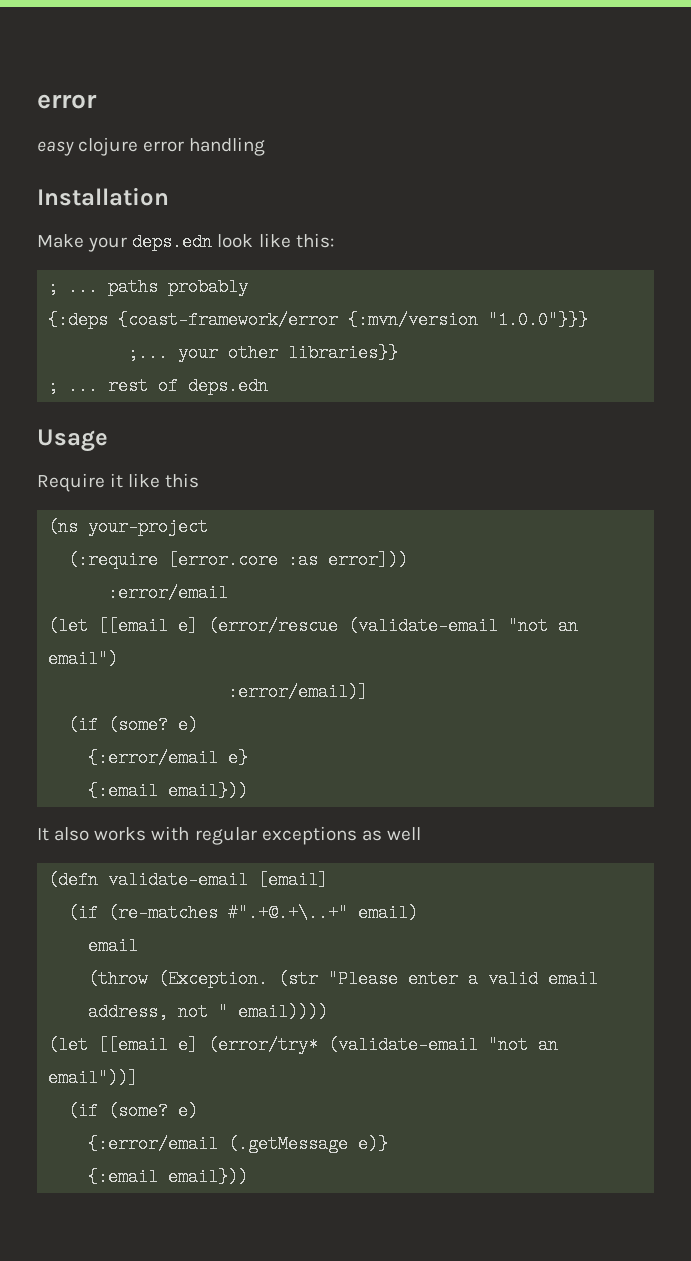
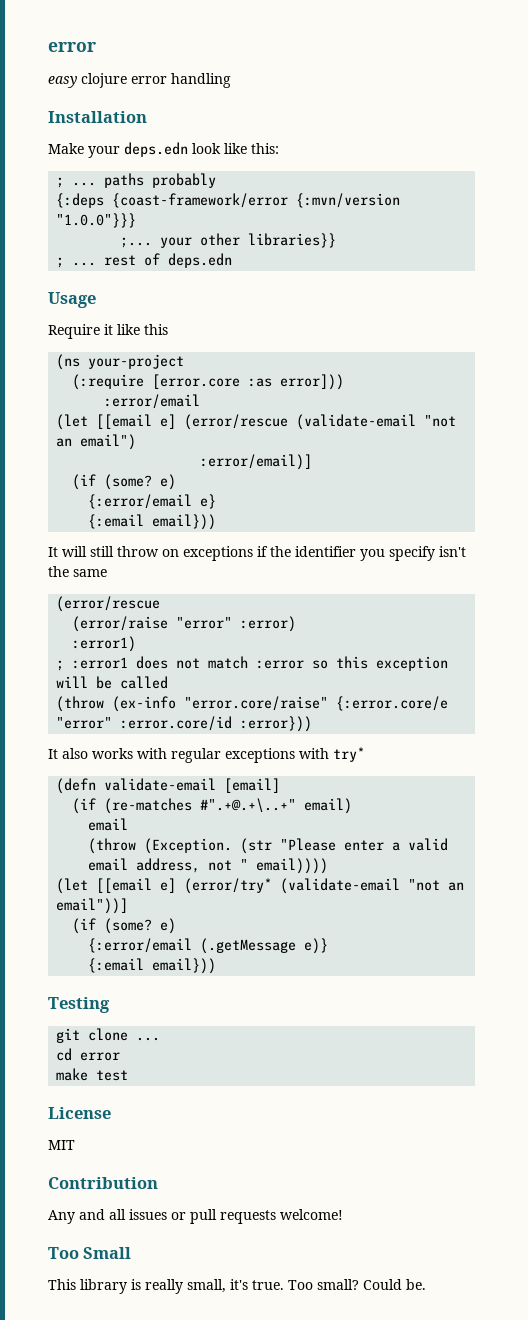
(249, 791) none -> [48,546,466,561] [48,566,107,577] [56,596,161,612] [72,616,297,632] [72,636,137,652] [56,656,449,671] [56,676,169,689] [56,696,449,712] [56,716,313,732] // It will still throw on exceptions if the identifier you specify isn't the same // (error/rescue // (error/raise "error" :error) // :error1) // ; :error1 does not match :error so this exception will be called // (throw (ex-info "error.core/raise" {:error.core/e "error" :error.core/id :error}))
[361,827,421,841] as well -> [299,747,365,762] with try*
(249, 1177) none -> [48,997,110,1013] [56,1028,161,1043] [56,1048,121,1061] [56,1068,129,1081] [48,1107,111,1119] [48,1140,75,1150] [48,1177,158,1189] [48,1209,343,1224] [48,1247,132,1259] [48,1279,426,1294] // Testing // git clone ... // cd error // make test // License // MIT // Contribution // Any and all issues or pull requests welcome! // Too Small // This library is really small, it's true. Too small? Could be.

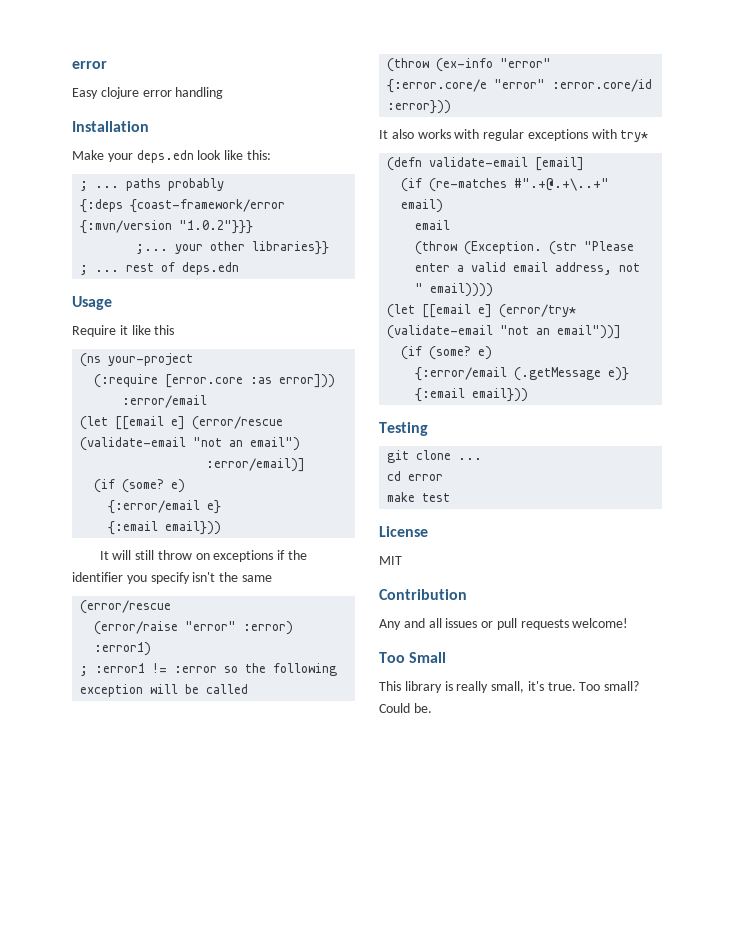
[48,42,96,52] [48,76,77,88] error // easy -> [72,61,107,69] [72,88,98,99] error // Easy
[56,213,137,228] "1.0.0"}}} -> [179,220,254,234] "1.0.2"}}}
[136,656,369,669] does not match :error so this -> [152,663,338,676] != :error so the following
[184,696,329,711] "error.core/raise" -> [500,58,552,68] "error"

